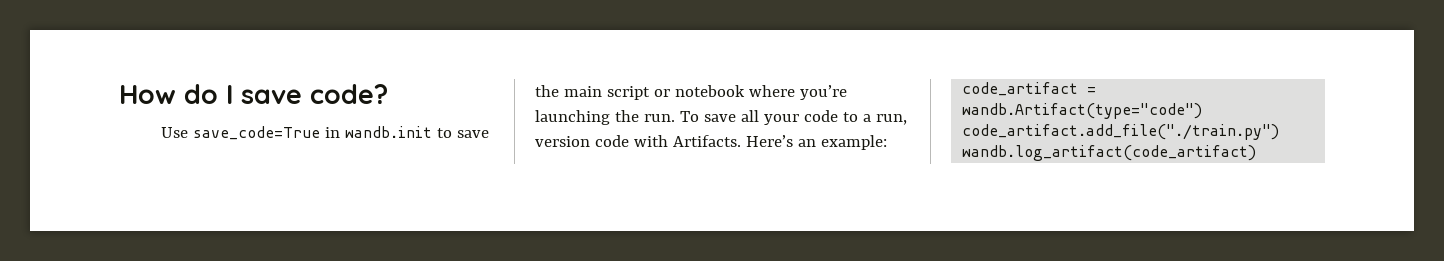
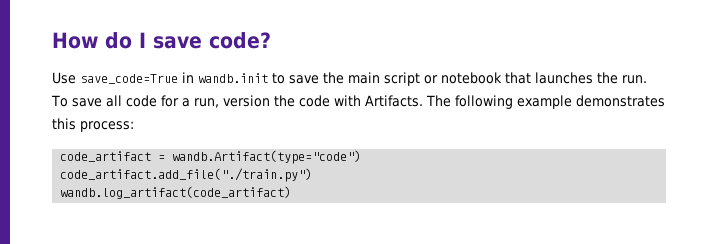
[748,85,847,100] [535,110,610,125] where you’re launching -> [505,72,593,84] that launches
[763,110,858,125] your code to -> [125,95,179,107] code for
(590, 141) none -> [273,95,295,107] the
[745,135,887,150] Here’s an example: -> [425,95,665,109] [52,118,134,132] The following example demonstrates this process:

